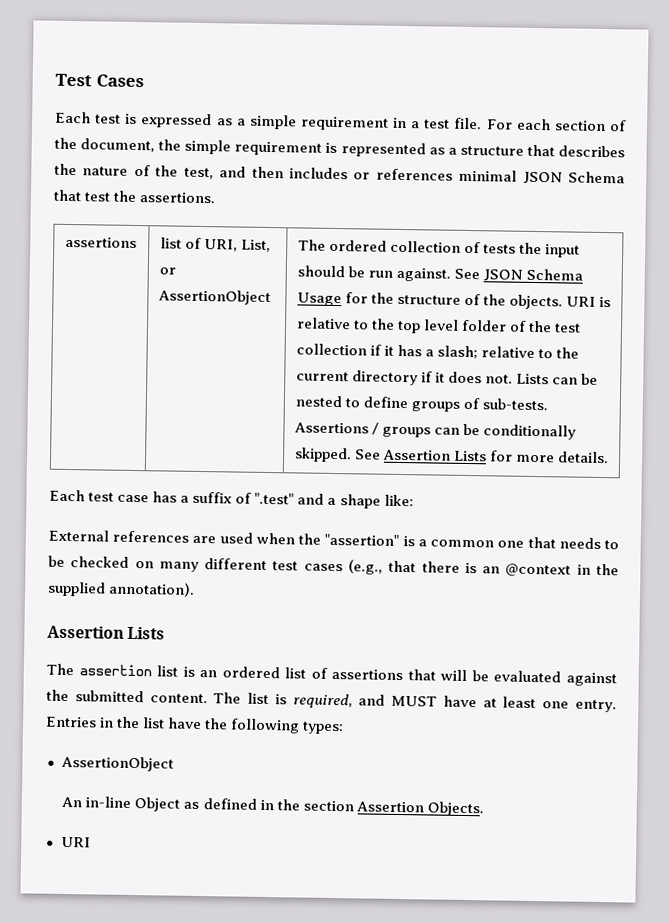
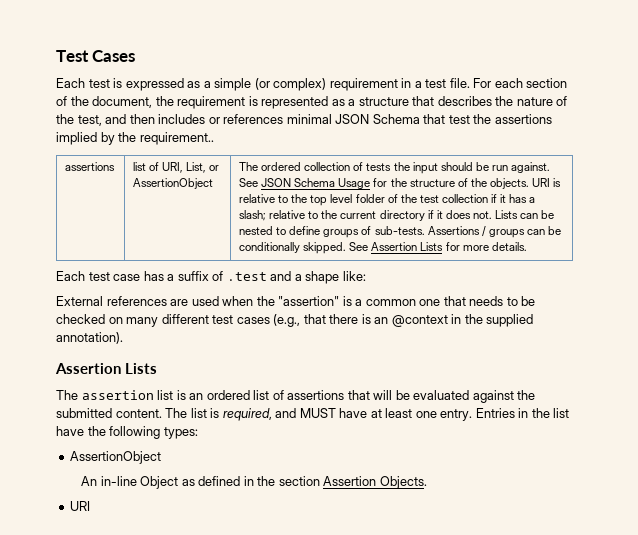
(297, 122) none -> [254,78,327,91] (or complex)
[184,139,232,155] simple -> (174, 101) none
[139,192,217,204] assertions. -> [494,114,552,124] [56,132,214,145] assertions implied by the requirement..
[254,492,295,505] ".test" -> [226,272,267,281] .test

